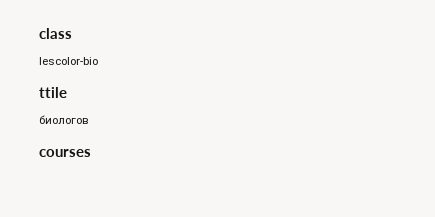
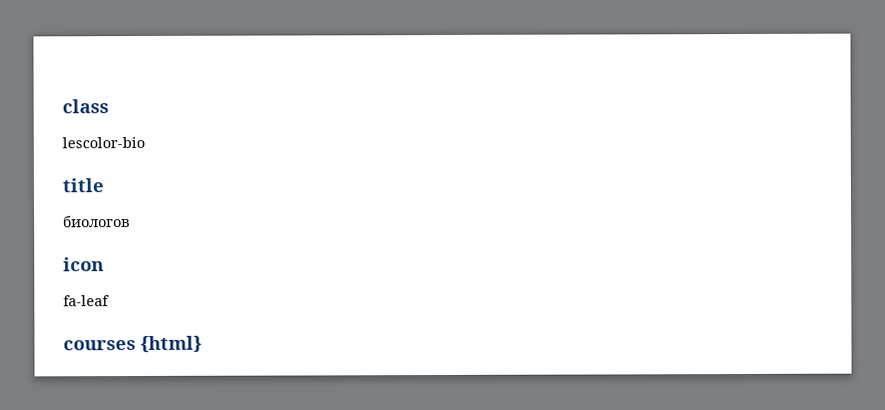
[39,87,67,98] ttile -> [62,178,104,193] title
(89, 119) none -> [63,257,104,272] [63,295,110,307] // icon // fa-leaf
(91, 153) none -> [140,335,202,354] {html}

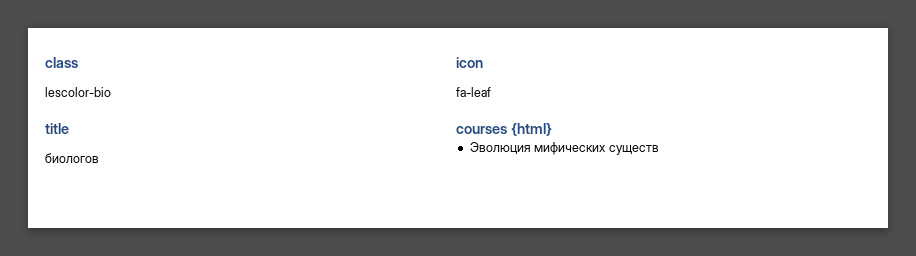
(202, 344) none -> [469,142,659,155] // Эволюция мифических существ

